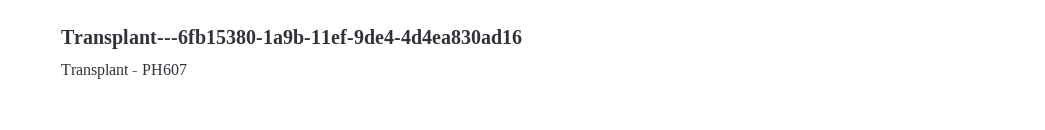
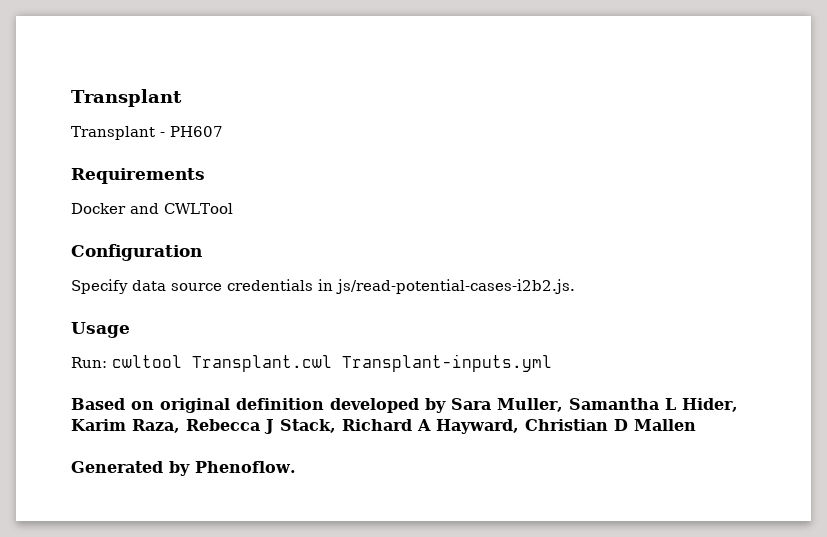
[61,29,522,49] Transplant---6fb15380-1a9b-11ef-9de4-4d4ea830ad16 -> [71,89,182,107] Transplant
(187, 69) none -> [71,168,205,184] [71,203,233,214] [71,244,202,261] [71,279,575,294] [71,322,130,338] [71,354,552,372] [71,398,738,413] [71,419,696,434] [71,461,296,476] // Requirements // Docker and CWLTool // Configuration // Specify data source credentials in js/read-potential-cases-i2b2.js. // Usage // Run: cwltool Transplant.cwl Transplant-inputs.yml // Based on original definition developed by Sara Muller, Samantha L Hider, Karim Raza, Rebecca J Stack, Richard A Hayward, Christian D Mallen // Generated by Phenoflow.

